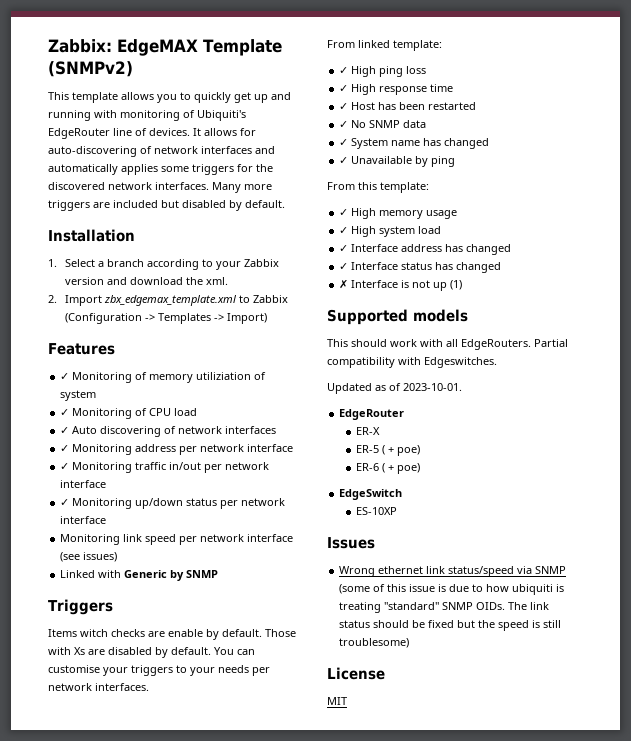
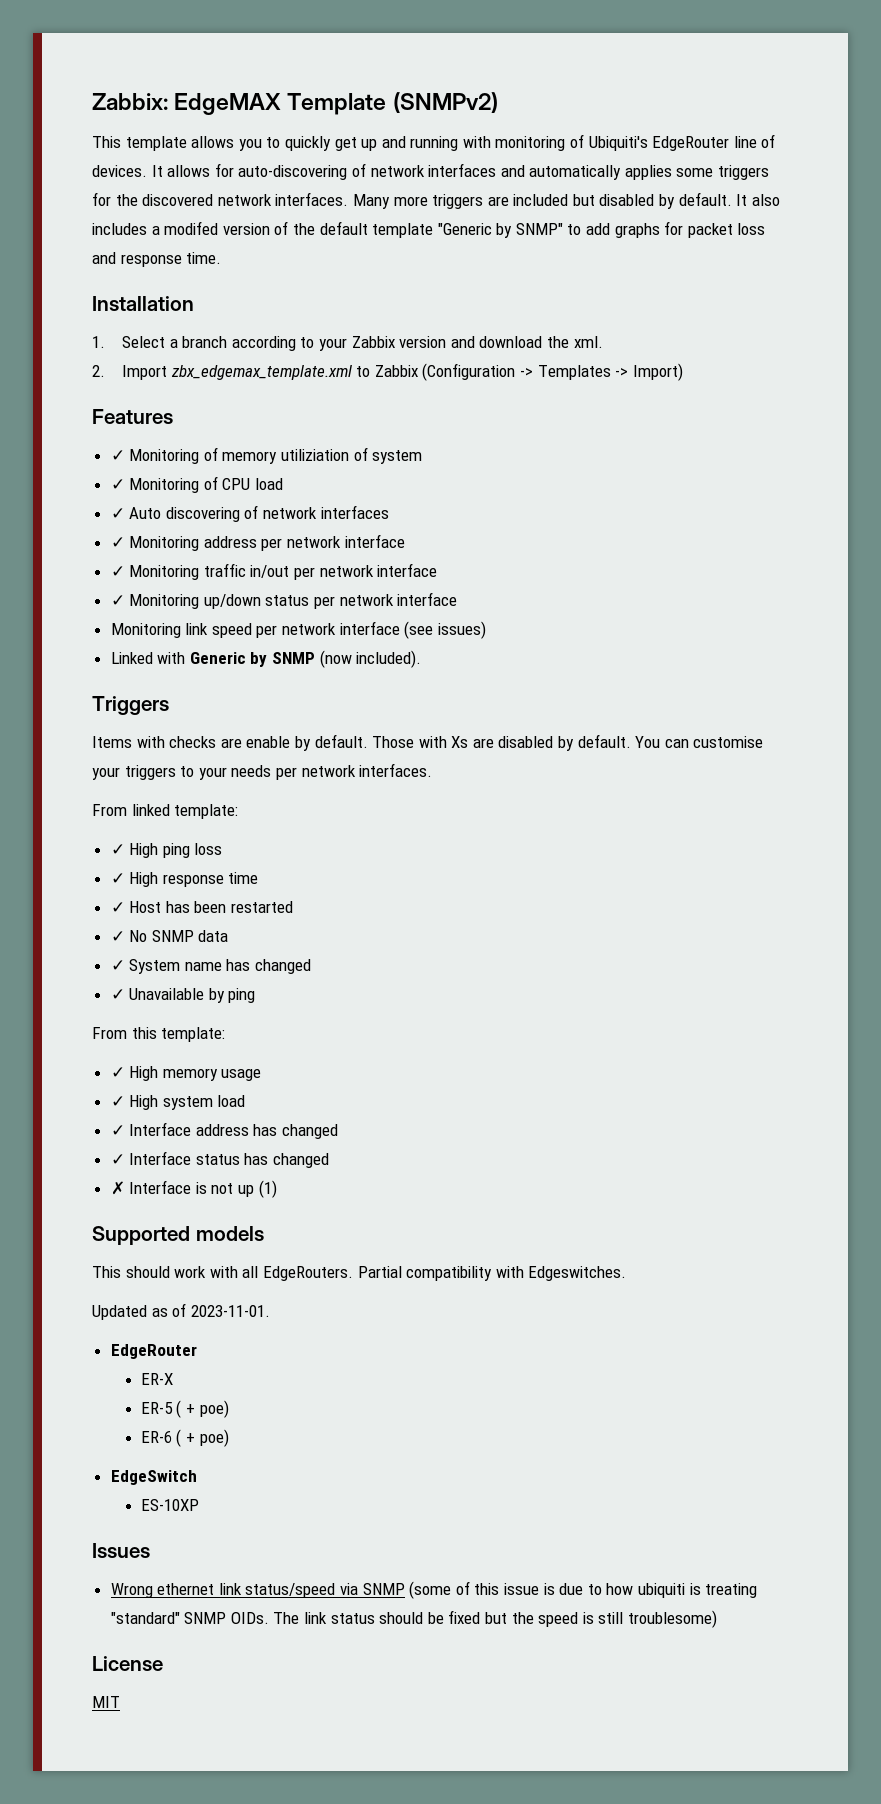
(285, 204) none -> [736,194,780,206] [92,221,766,238] [92,252,222,267] It also includes a modifed version of the default template "Generic by SNMP" to add graphs for packet loss and response time.
(219, 574) none -> [319,650,422,668] (now included).
[80,629,108,637] witch -> [136,736,165,748] with
[403,383,462,391] 2023-10-01. -> [190,1305,270,1317] 2023-11-01.

